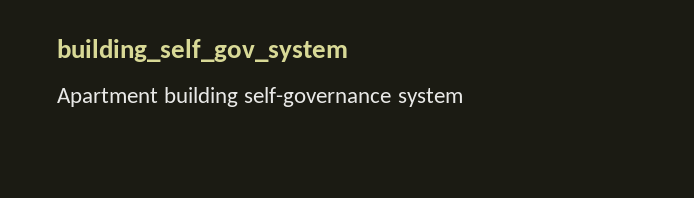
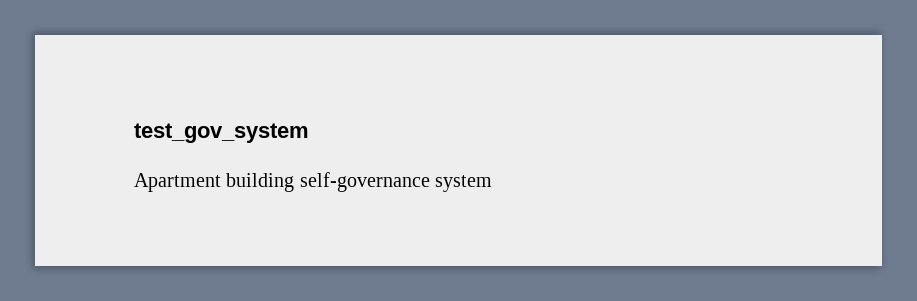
[57,39,348,62] building_self_gov_system -> [134,123,309,143] test_gov_system

